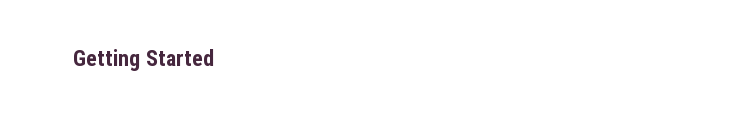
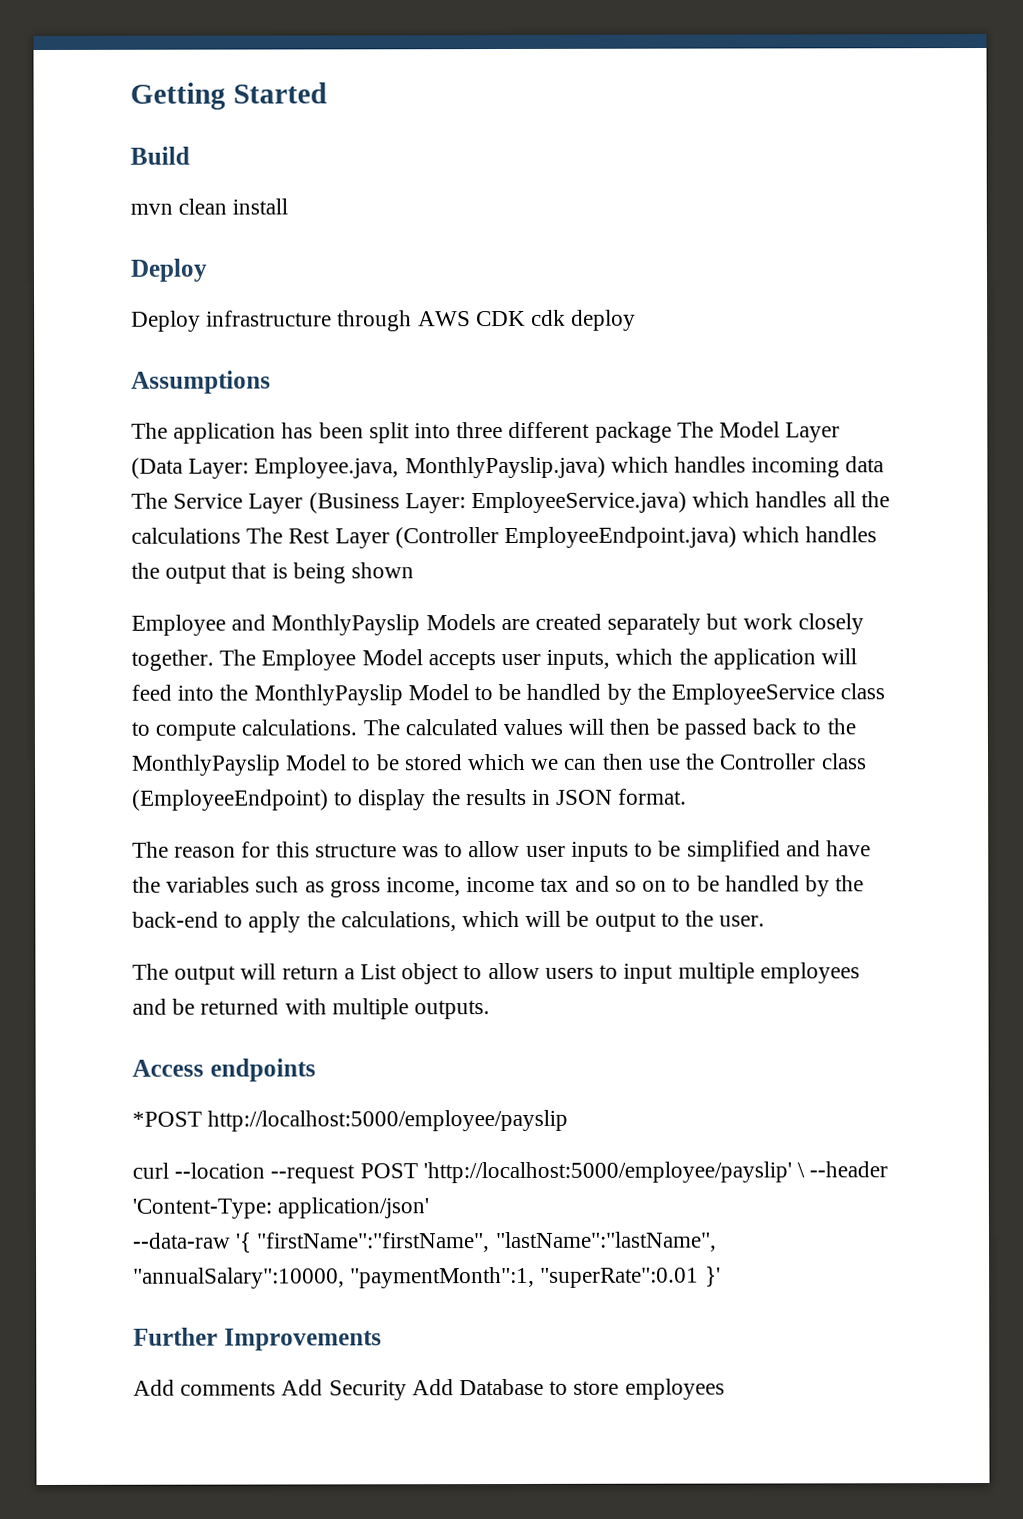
(214, 57) none -> [130,146,190,165] [130,198,289,215] [130,258,207,282] [131,309,637,332] [131,370,271,394] [131,421,841,444] [131,456,885,479] [131,491,890,514] [131,526,878,549] [131,562,415,584] [131,613,864,636] [131,648,858,671] [131,683,886,706] [131,718,856,741] [131,753,867,776] [132,788,688,811] [132,840,871,862] [132,875,865,898] [132,910,766,933] [132,962,860,985] [132,998,491,1020] [132,1058,316,1082] [132,1109,569,1132] [132,1161,889,1184] [132,1197,430,1219] [132,1231,717,1253] [133,1266,721,1289] [133,1327,382,1351] [133,1378,725,1401] // Build // mvn clean install // Deploy // Deploy infrastructure through AWS CDK cdk deploy // Assumptions // The application has been split into three different package The Model Layer (Data Layer: Employee.java, MonthlyPayslip.java) which handles incoming data The Service Layer (Business Layer: EmployeeService.java) which handles all the calculations The Rest Layer (Controller EmployeeEndpoint.java) which handles the output that is being shown // Employee and MonthlyPayslip Models are created separately but work closely together. The Employee Model accepts user inputs, which the application will feed into the MonthlyPayslip Model to be handled by the EmployeeService class to compute calculations. The calculated values will then be passed back to the MonthlyPayslip Model to be stored which we can then use the Controller class (EmployeeEndpoint) to display the results in JSON format. // The reason for this structure was to allow user inputs to be simplified and have the variables such as gross income, income tax and so on to be handled by the back-end to apply the calculations, which will be output to the user. // The output will return a List object to allow users to input multiple employees and be returned with multiple outputs. // Access endpoints // *POST http://localhost:5000/employee/payslip // curl --location --request POST 'http://localhost:5000/employee/payslip' \ --header 'Content-Type: application/json' // --data-raw '{ "firstName":"firstName", "lastName":"lastName", "annualSalary":10000, "paymentMonth":1, "superRate":0.01 }' // Further Improvements // Add comments Add Security Add Database to store employees

